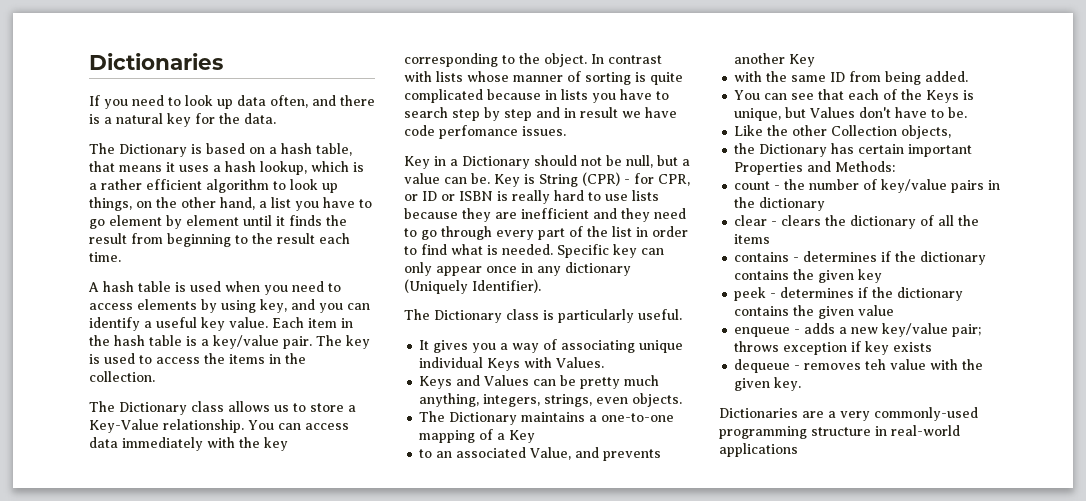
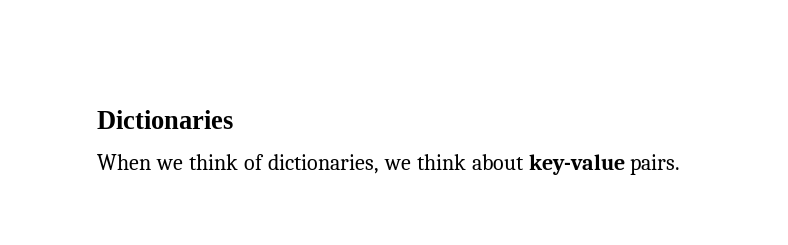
[89,95,375,109] [89,113,276,127] [89,143,352,157] [89,161,364,175] [89,179,338,193] [89,197,372,211] [89,215,347,229] [89,233,350,247] [89,252,121,262] [88,281,341,295] [89,299,370,313] [89,317,353,331] [89,335,370,349] [89,353,306,364] [89,371,155,382] [89,401,356,415] [89,419,349,433] [89,437,288,451] [404,53,662,67] [404,71,683,85] [404,89,669,103] [404,107,677,121] [404,125,566,139] [404,155,690,169] [404,172,690,187] [404,190,659,204] [404,208,686,222] [404,226,688,240] [404,244,664,258] [404,262,631,276] [404,279,541,294] [404,309,682,323] [419,339,684,353] [419,357,605,371] [419,375,660,389] [419,393,683,407] [419,411,675,425] [419,429,536,443] [419,447,662,461] [734,53,816,67] [734,71,969,85] [734,89,975,103] [734,107,968,121] [734,125,952,139] [734,143,973,157] [734,161,896,175] [734,179,1001,193] [734,197,826,211] [734,215,980,229] [734,234,771,244] [734,251,987,265] [734,269,883,283] [734,287,964,301] [734,305,895,319] [734,323,982,337] [734,341,933,355] [734,359,984,373] [734,377,802,391] [719,407,978,421] [719,425,960,439] [719,443,798,457] If you need to look up data often, and there is a natural key for the data. // The Dictionary is based on a hash table, that means it uses a hash lookup, which is a rather efficient algorithm to look up things, on the other hand, a list you have to go element by element until it finds the result from beginning to the result each time. // A hash table is used when you need to access elements by using key, and you can identify a useful key value. Each item in the hash table is a key/value pair. The key is used to access the items in the collection. // The Dictionary class allows us to store a Key-Value relationship. You can access data immediately with the key corresponding to the object. In contrast with lists whose manner of sorting is quite complicated because in lists you have to search step by step and in result we have code perfomance issues. // Key in a Dictionary should not be null, but a value can be. Key is String (CPR) - for CPR, or ID or ISBN is really hard to use lists because they are inefficient and they need to go through every part of the list in order to find what is needed. Specific key can only appear once in any dictionary (Uniquely Identifier). // The Dictionary class is particularly useful. // It gives you a way of associating unique individual Keys with Values. // Keys and Values can be pretty much anything, integers, strings, even objects. // The Dictionary maintains a one-to-one mapping of a Key // to an associated Value, and prevents another Key // with the same ID from being added. // You can see that each of the Keys is unique, but Values don't have to be. // Like the other Collection objects, // the Dictionary has certain important Properties and Methods: // count - the number of key/value pairs in the dictionary // clear - clears the dictionary of all the items // contains - determines if the dictionary contains the given key // peek - determines if the dictionary contains the given value // enqueue - adds a new key/value pair; throws exception if key exists // dequeue - removes teh value with the given key. // Dictionaries are a very commonly-used programming structure in real-world applications -> [97,154,681,175] When we think of dictionaries, we think about key-value pairs.

